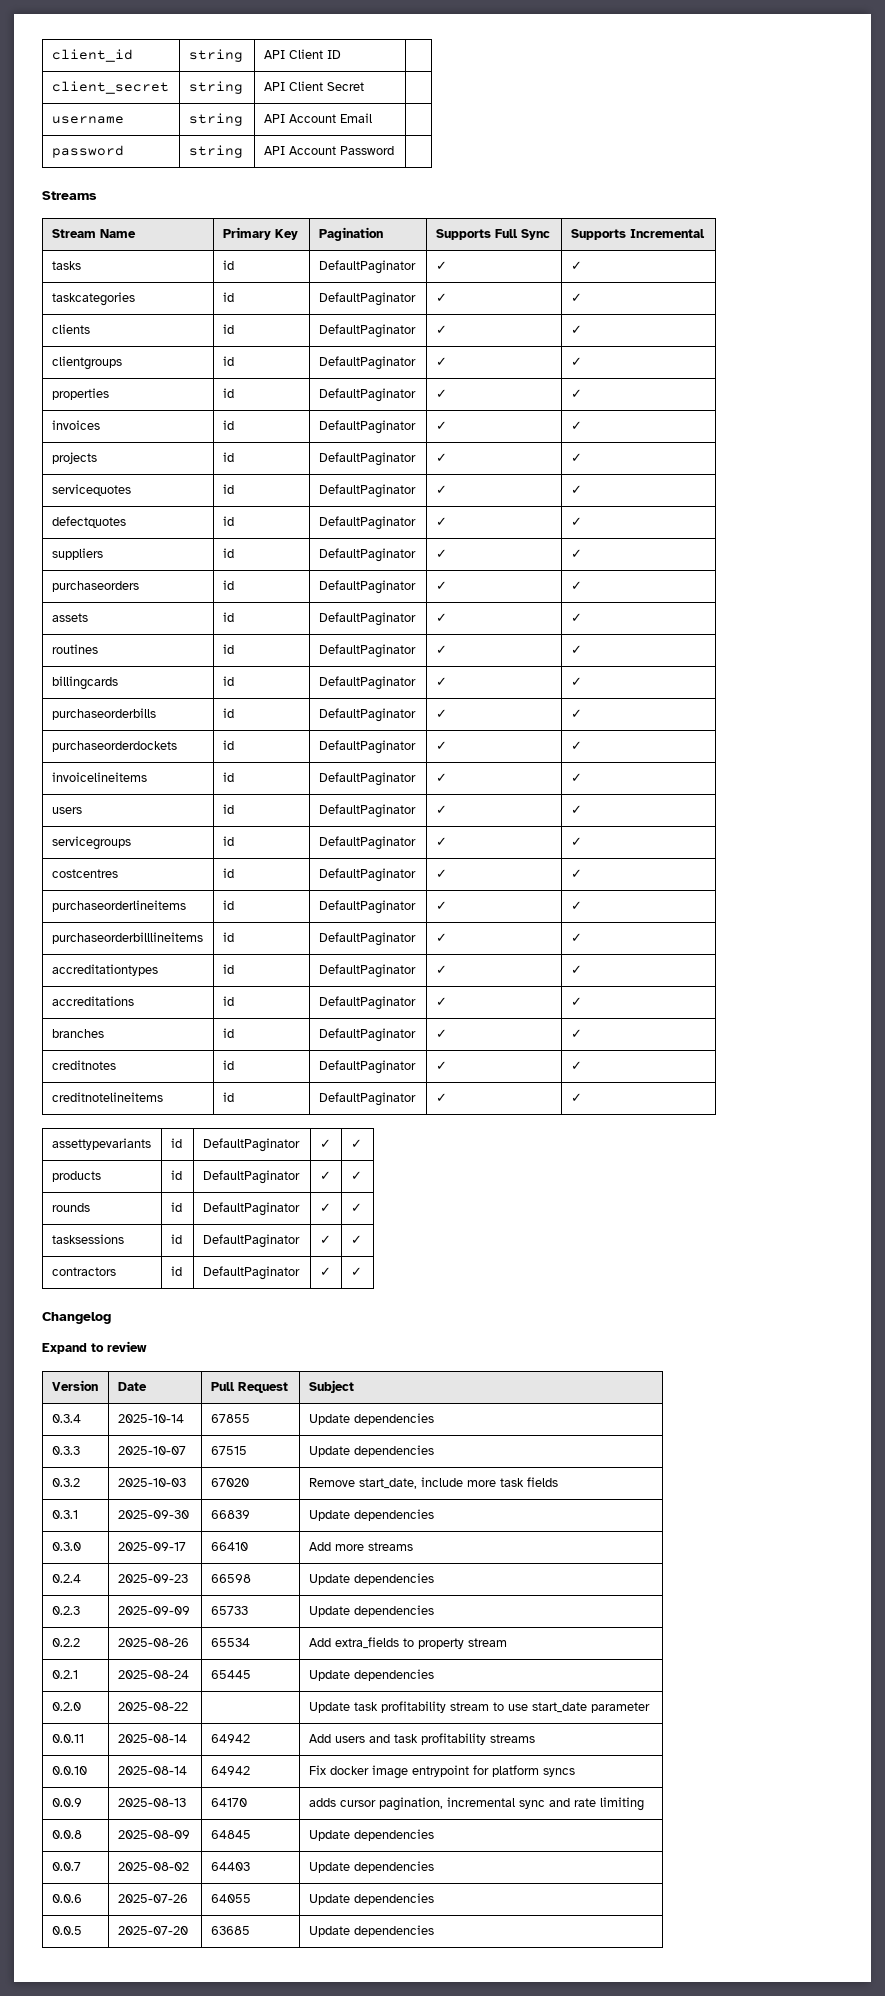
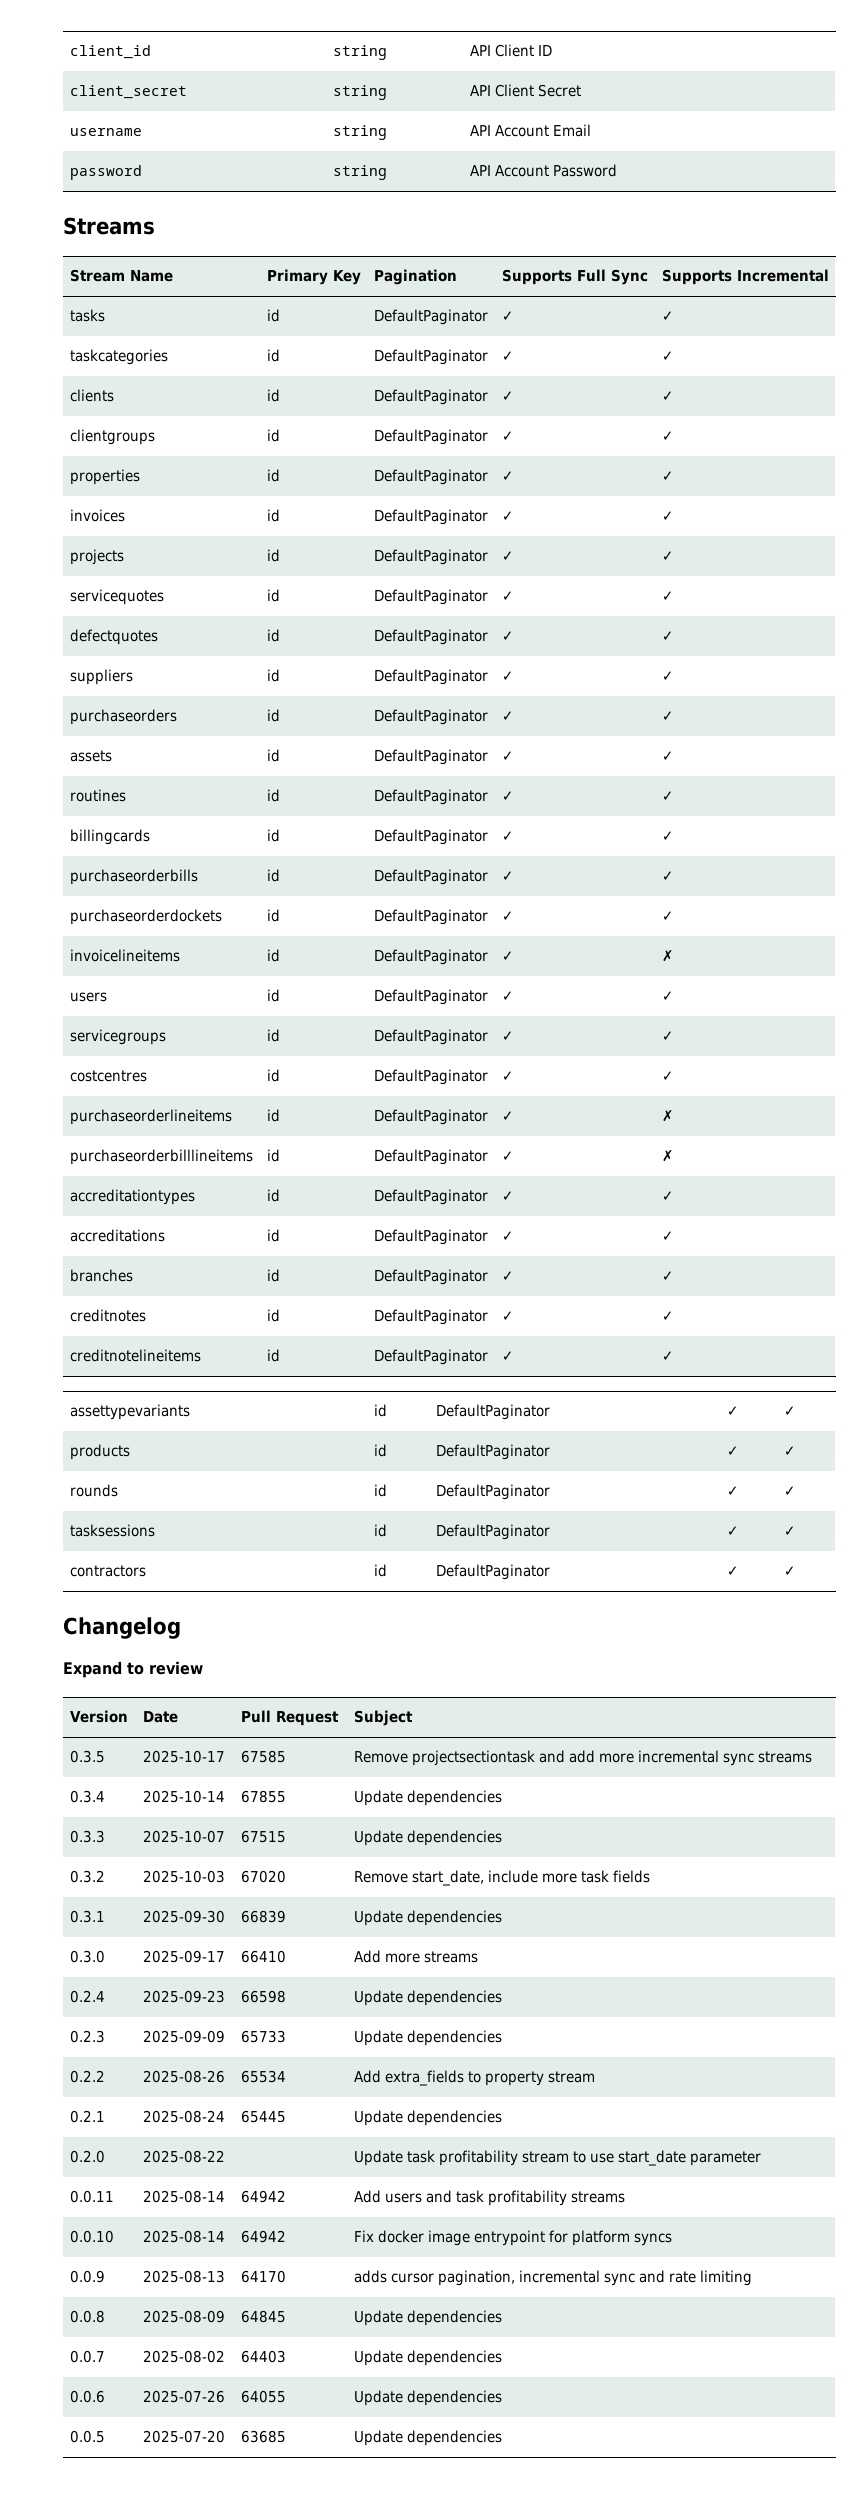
[570,773,582,782] ✓ -> [661,950,673,962] ✗
[570,901,582,910] ✓ -> [661,1110,673,1122] ✗
[570,933,582,942] ✓ -> [661,1150,673,1162] ✗
(354, 1386) none -> [69,1750,105,1763] [142,1750,225,1763] [240,1750,286,1763] [353,1750,812,1766] // 0.3.5 | 2025-10-17 | 67585 | Remove projectsectiontask and add more incremental sync streams

